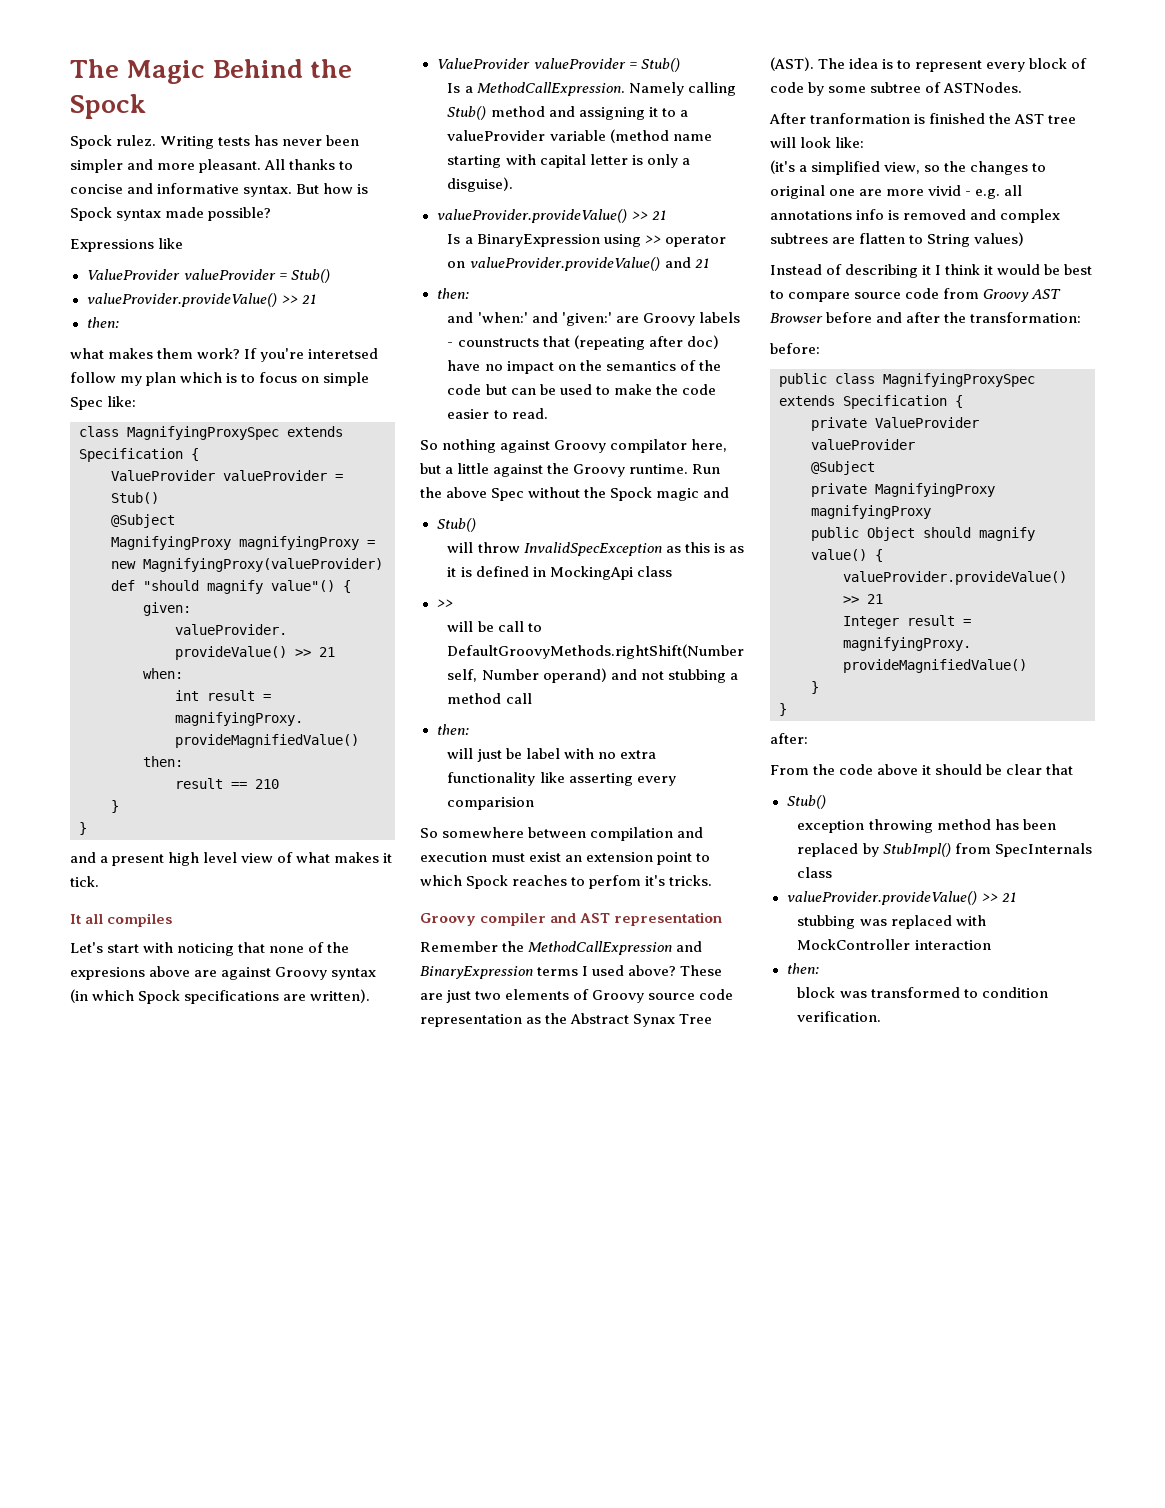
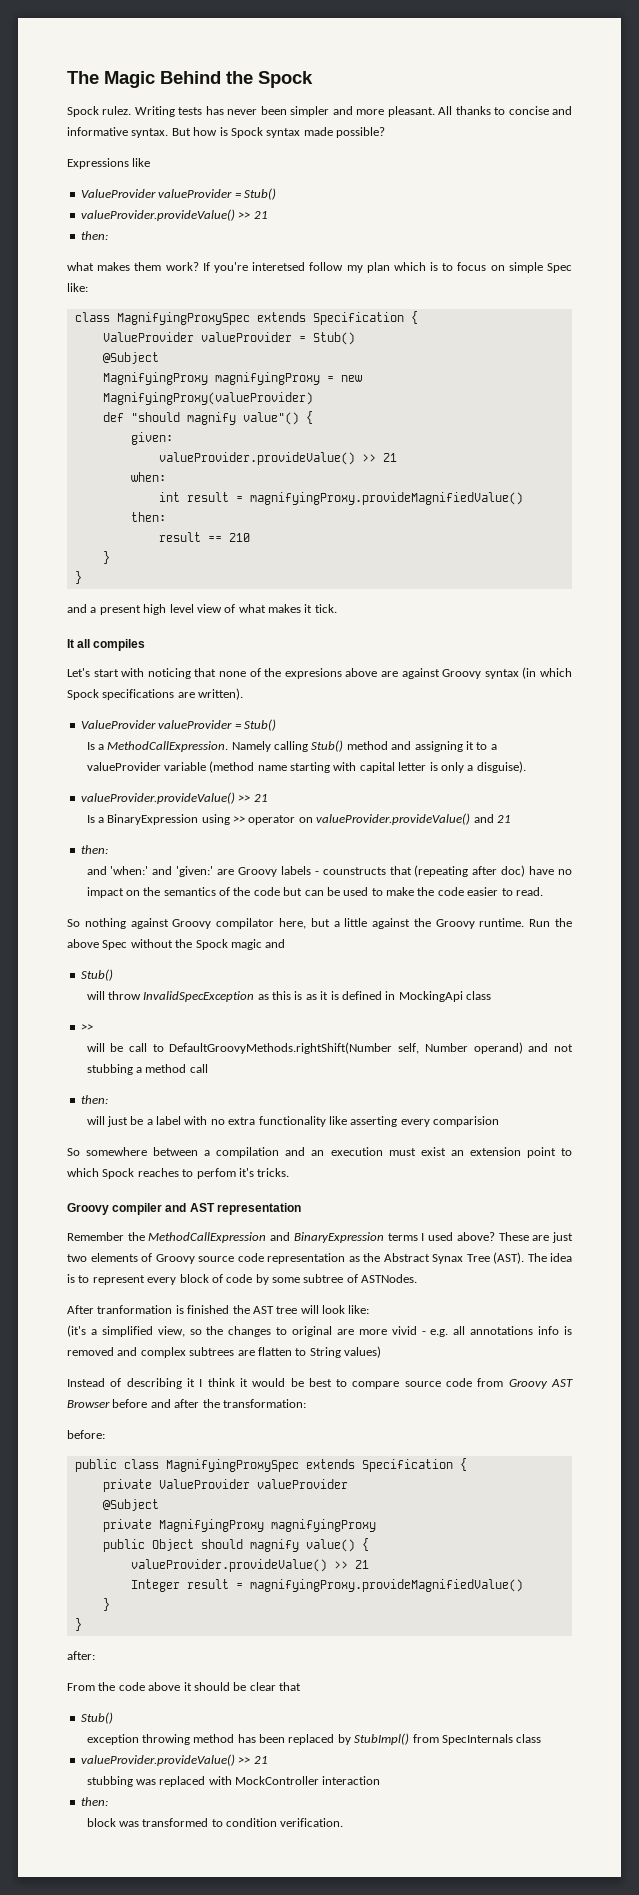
(522, 753) none -> [146,1119,153,1125] a
(587, 832) none -> [204,1150,211,1156] a
(704, 832) none -> [311,1150,325,1156] an
[829,189,856,196] one -> (333, 1331) none

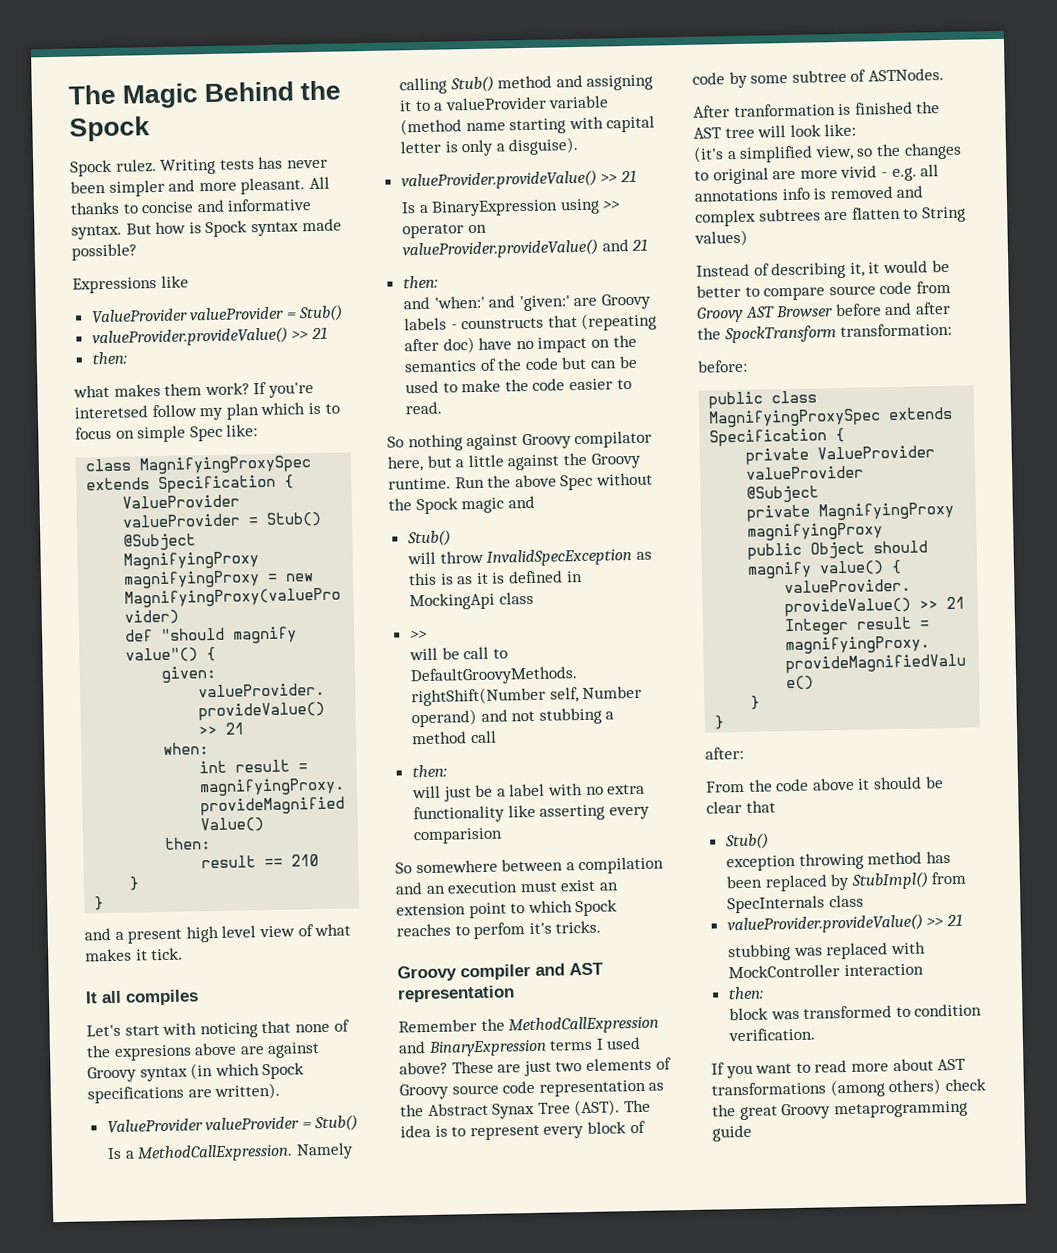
[186,1378,235,1387] it I think -> [849,262,865,277] it,
[308,1378,332,1387] best -> [696,284,741,298] better
(220, 1403) none -> [723,325,837,344] SpockTransform
(344, 1822) none -> [711,1058,967,1079] [711,1078,986,1098] [712,1100,968,1121] [712,1124,752,1142] // If you want to read more about AST transformations (among others) check the great Groovy metaprogramming guide

